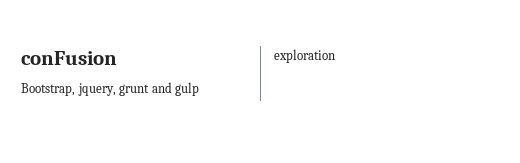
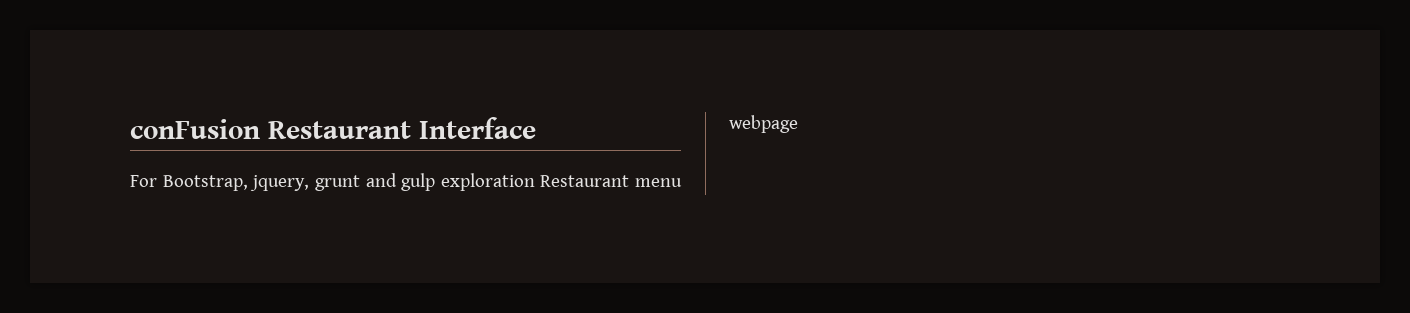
(117, 58) // -> [268,117,536,139] [130,175,157,187] Restaurant Interface // For
(335, 56) none -> [540,175,682,187] [729,115,798,133] Restaurant menu webpage

